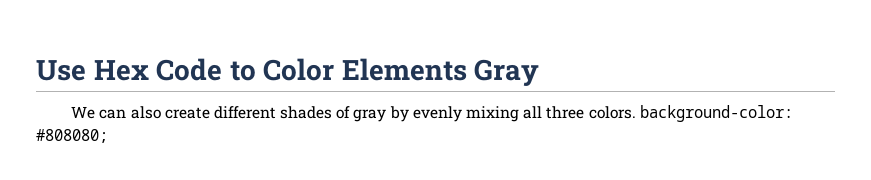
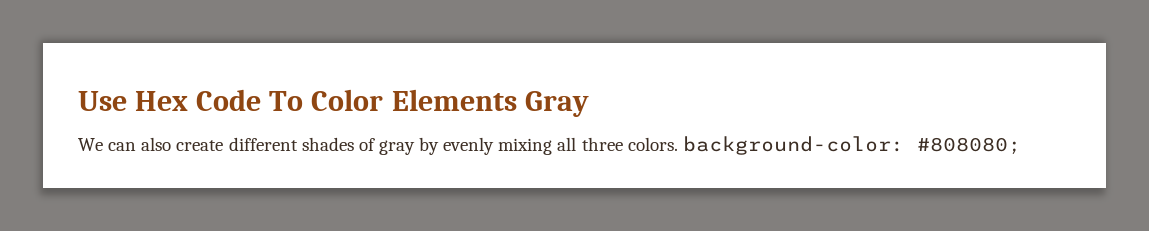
[229,61,256,81] to -> [269,91,304,111] To

